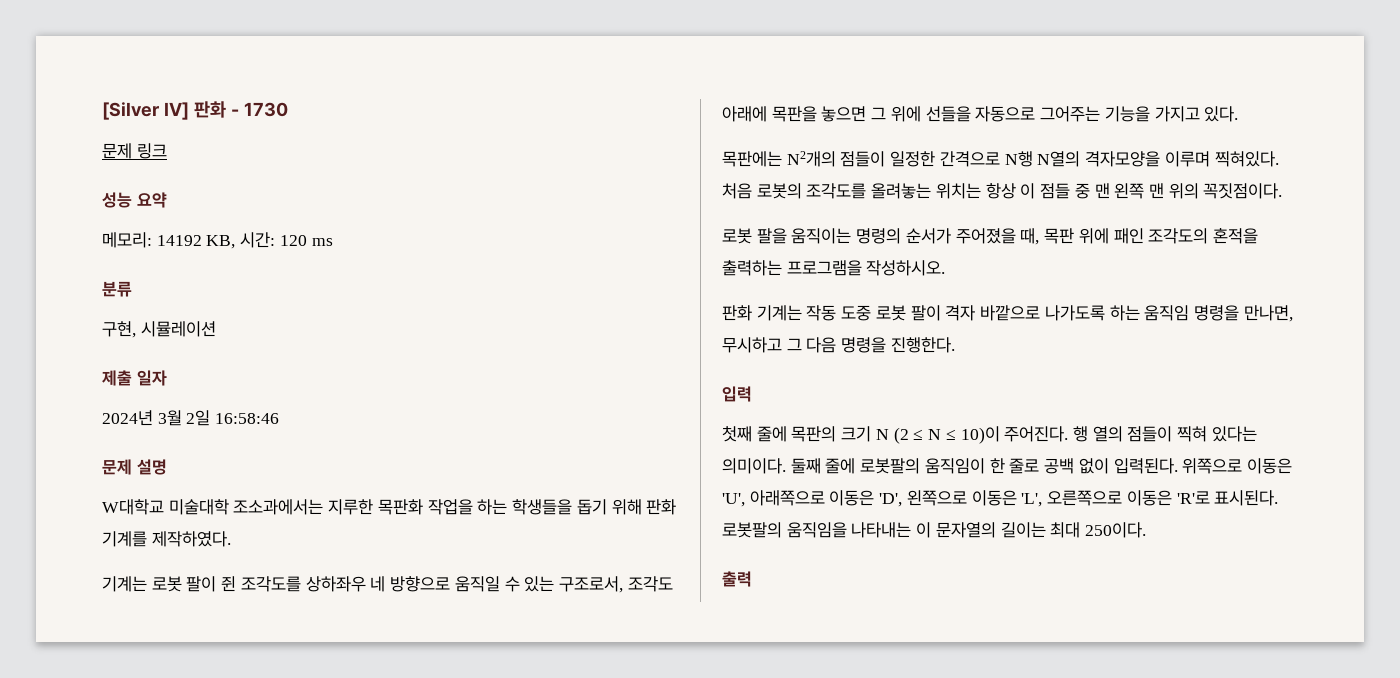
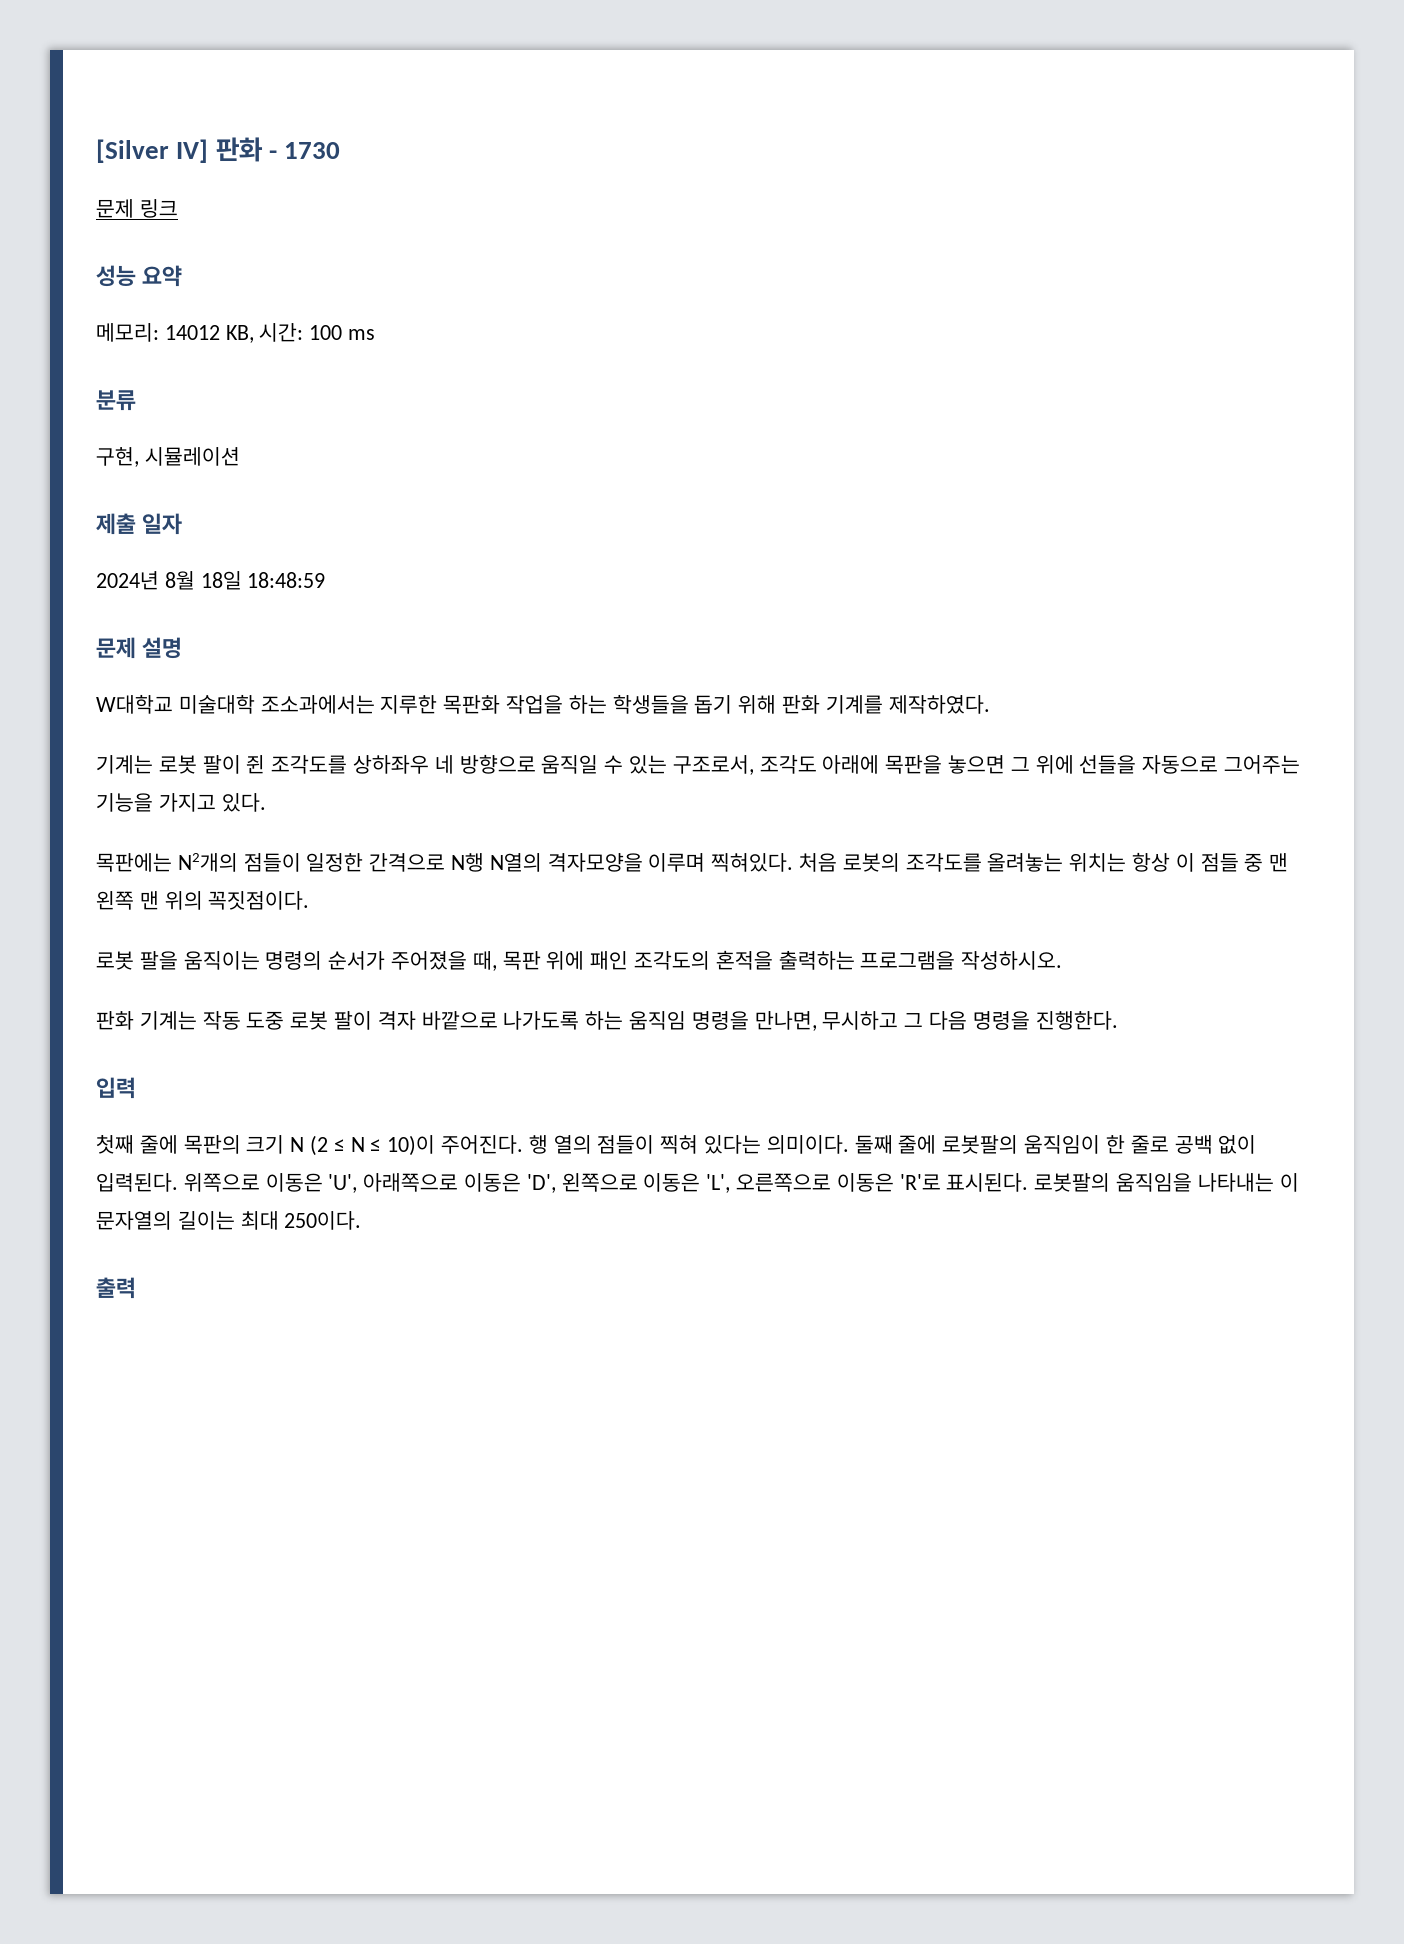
[156,235,202,246] 14192 -> [164,325,220,340] 14012
[279,235,307,246] 120 -> [309,325,343,340] 100
[157,410,280,426] 3월 2일 16:58:46 -> [164,571,326,590] 8월 18일 18:48:59

